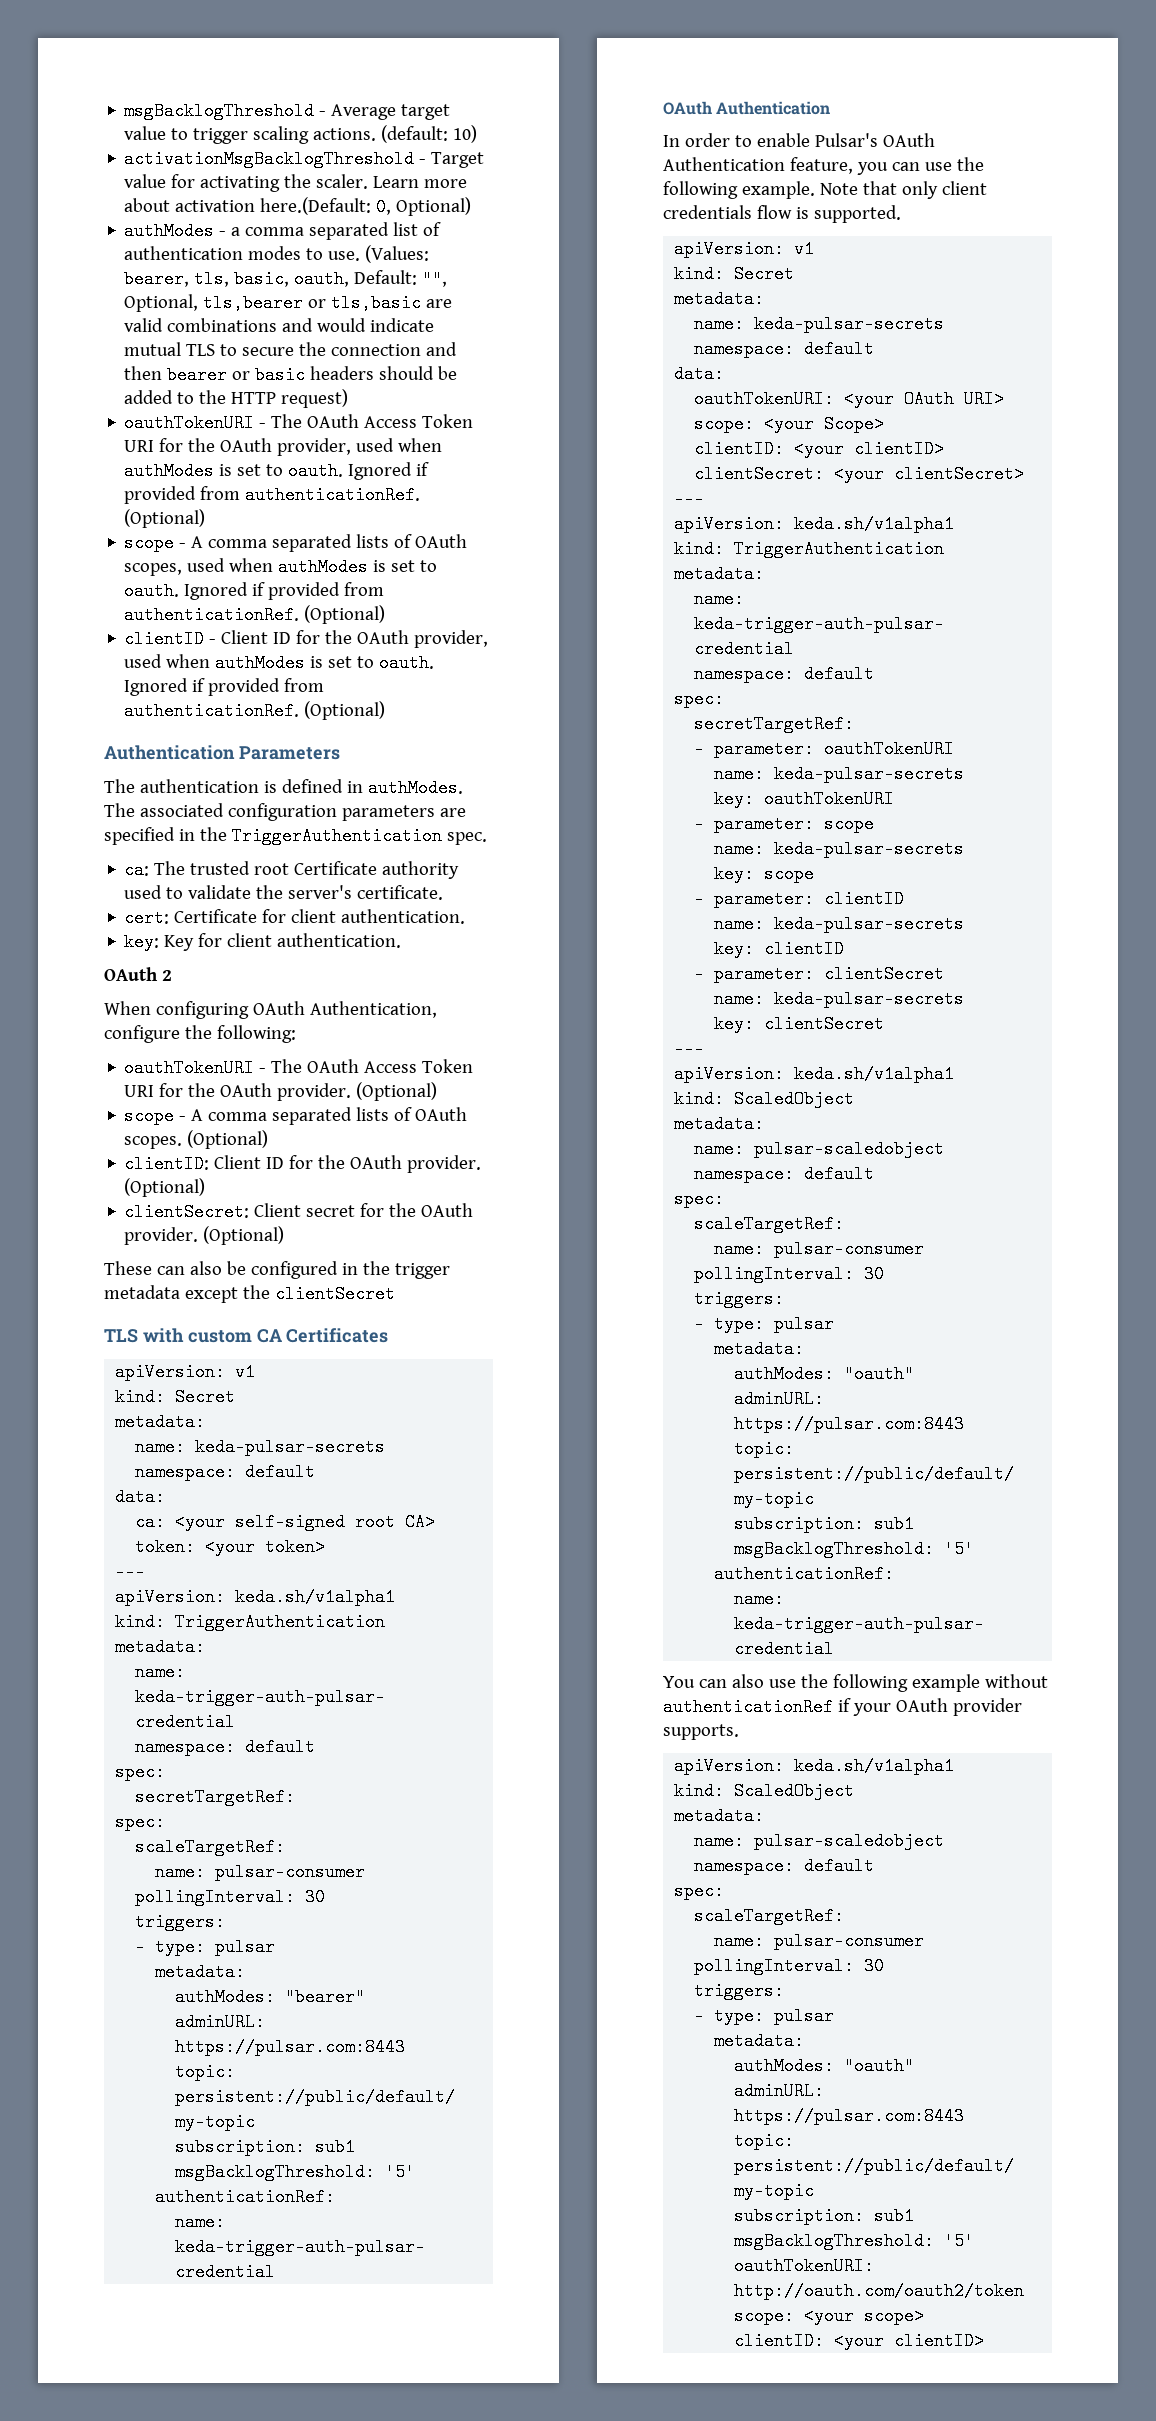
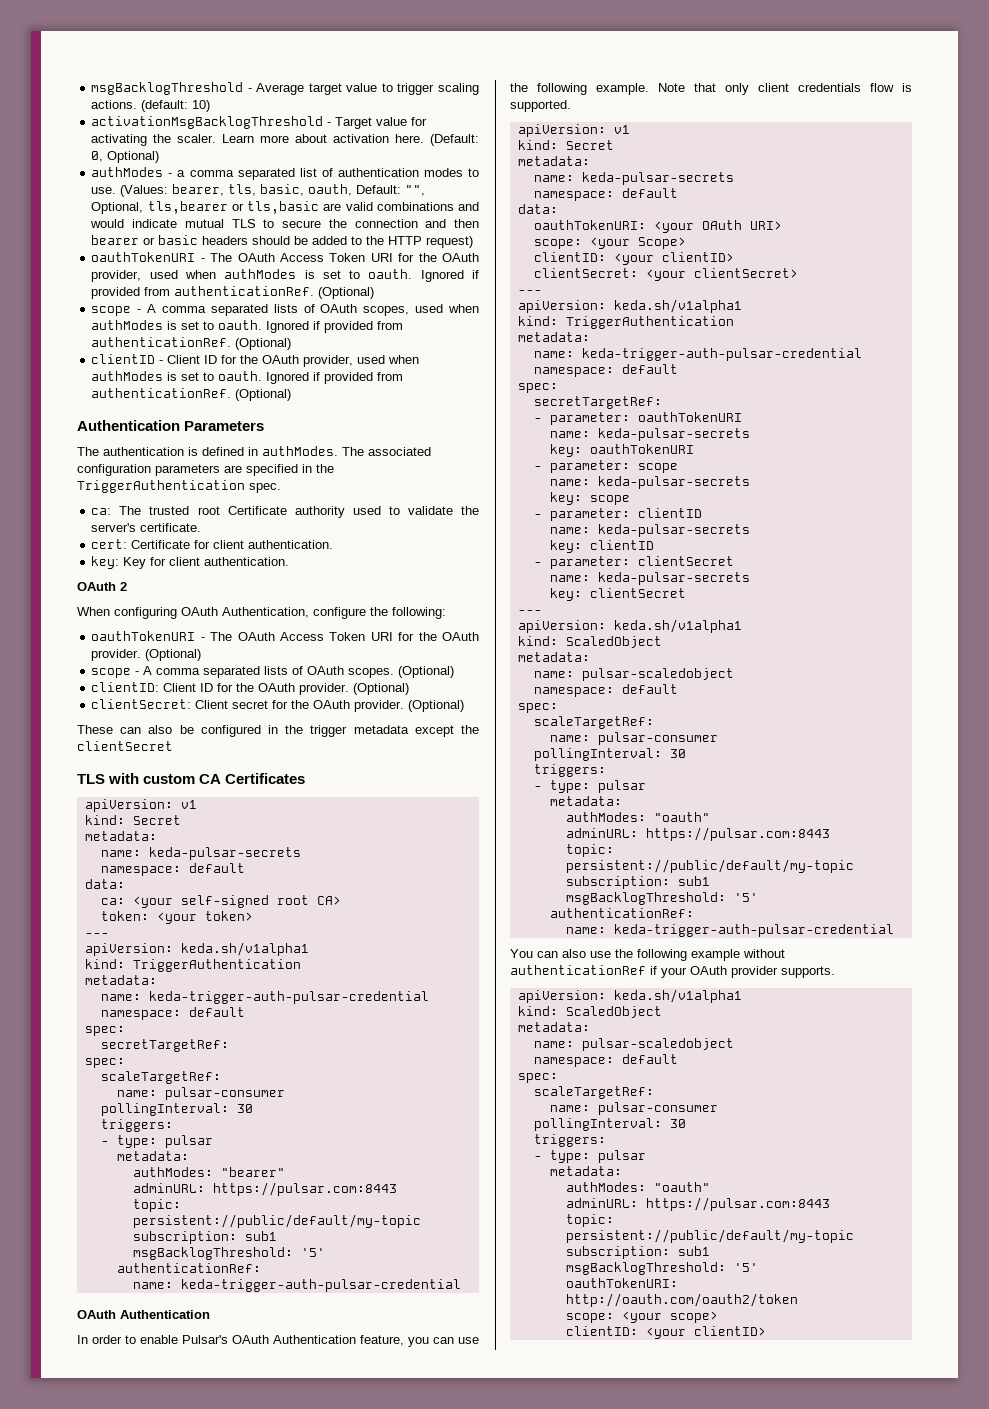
[260,197,372,215] here.(Default: -> [395,134,479,146] here. (Default:

